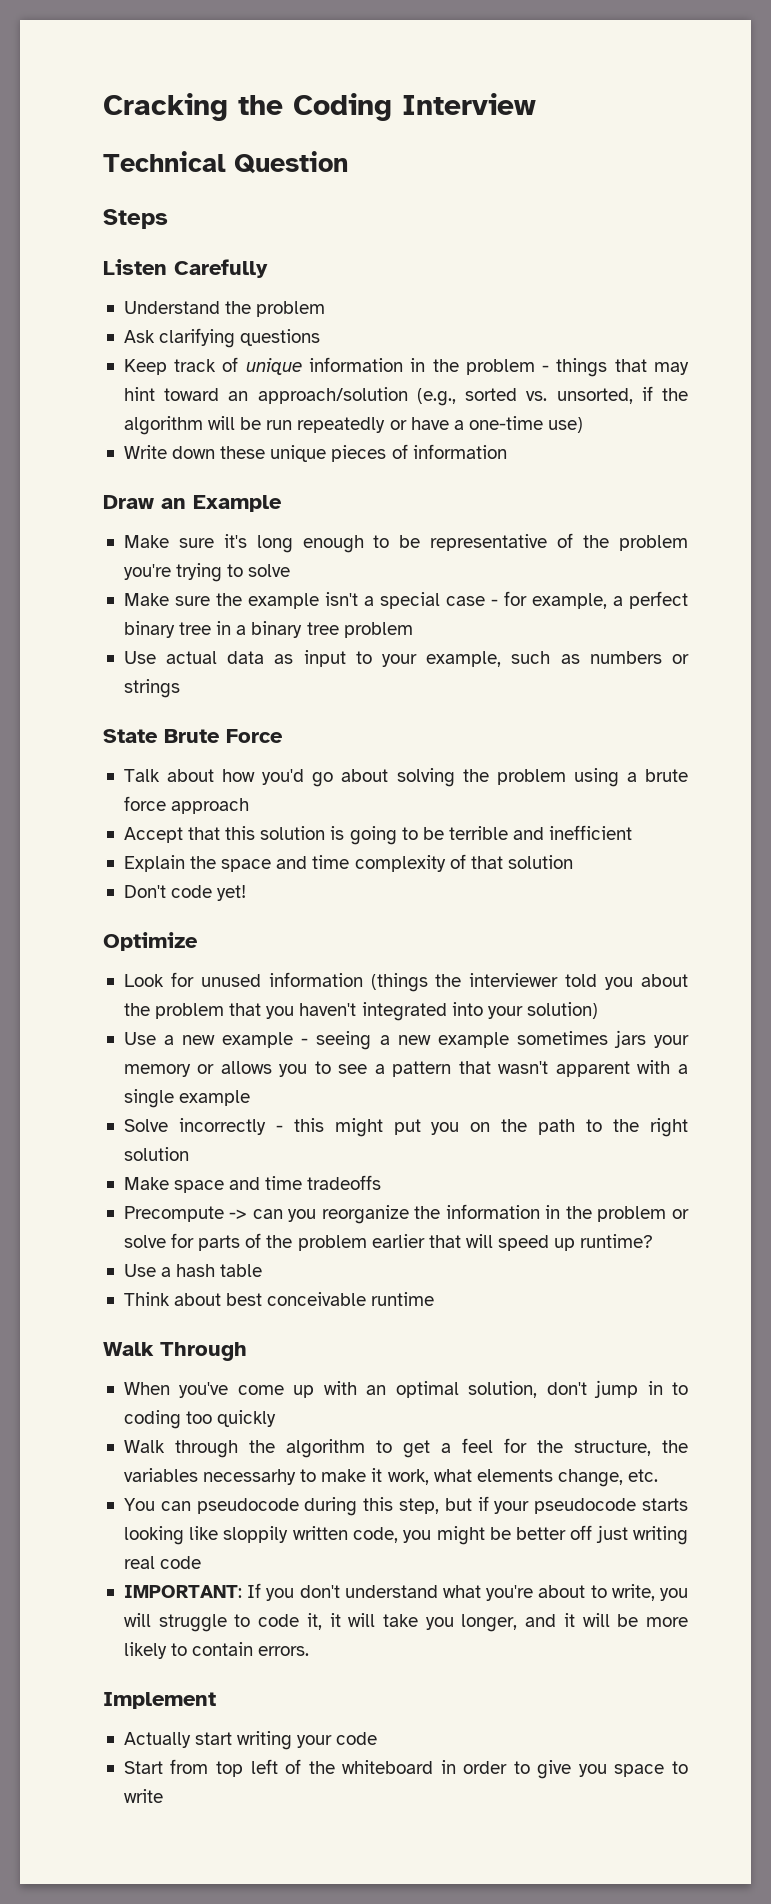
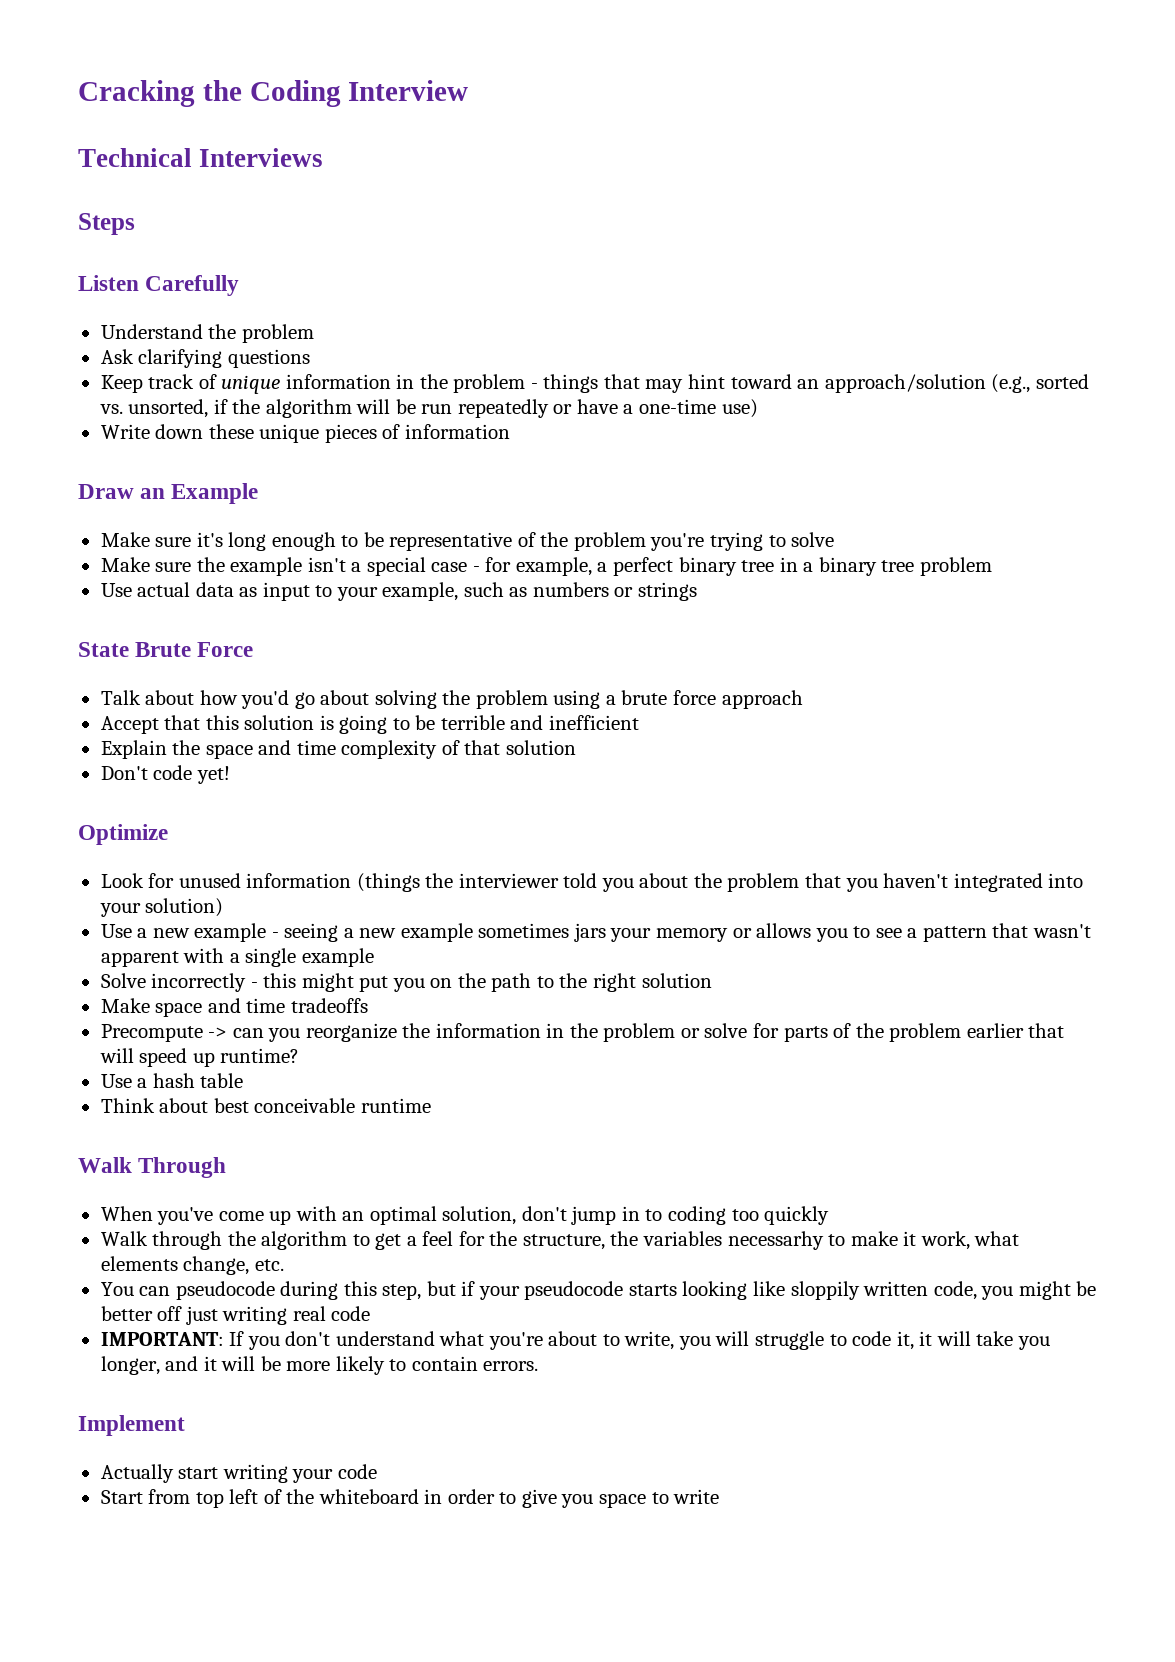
[234,151,348,174] Question -> [199,148,324,167] Interviews

